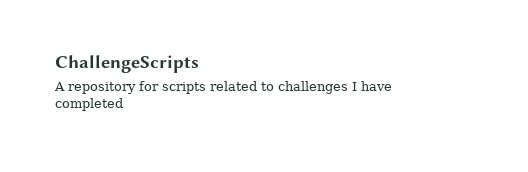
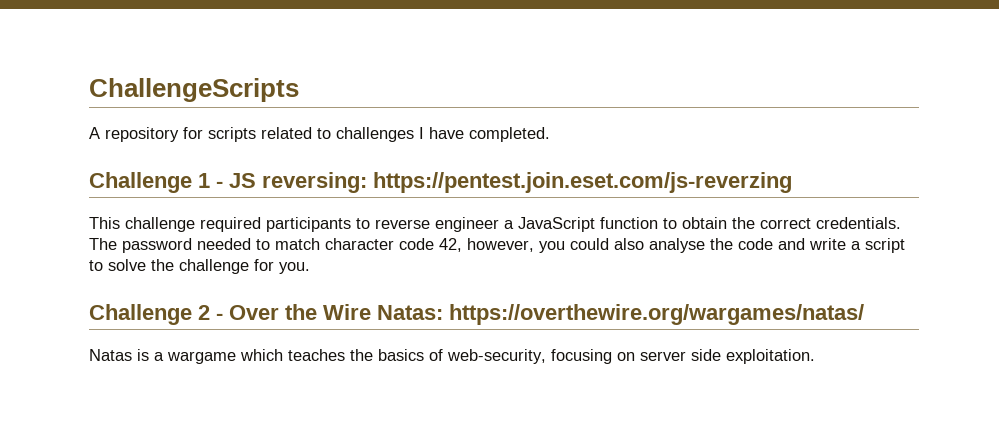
[55,98,123,111] completed -> [469,127,550,142] [89,172,792,193] [89,217,901,232] [89,238,905,253] [89,259,310,274] [89,304,864,325] [89,349,815,364] completed. // Challenge 1 - JS reversing: https://pentest.join.eset.com/js-reverzing // This challenge required participants to reverse engineer a JavaScript function to obtain the correct credentials. The password needed to match character code 42, however, you could also analyse the code and write a script to solve the challenge for you. // Challenge 2 - Over the Wire Natas: https://overthewire.org/wargames/natas/ // Natas is a wargame which teaches the basics of web-security, focusing on server side exploitation.

